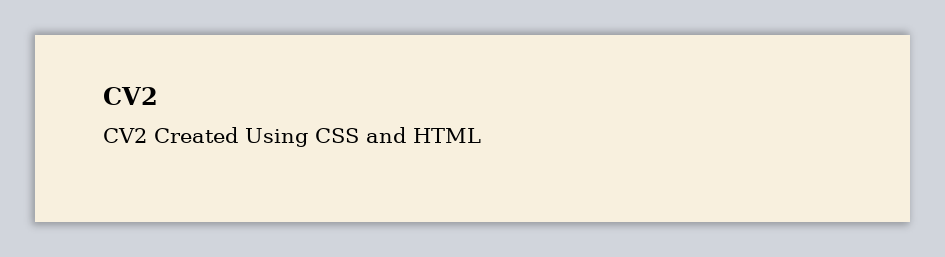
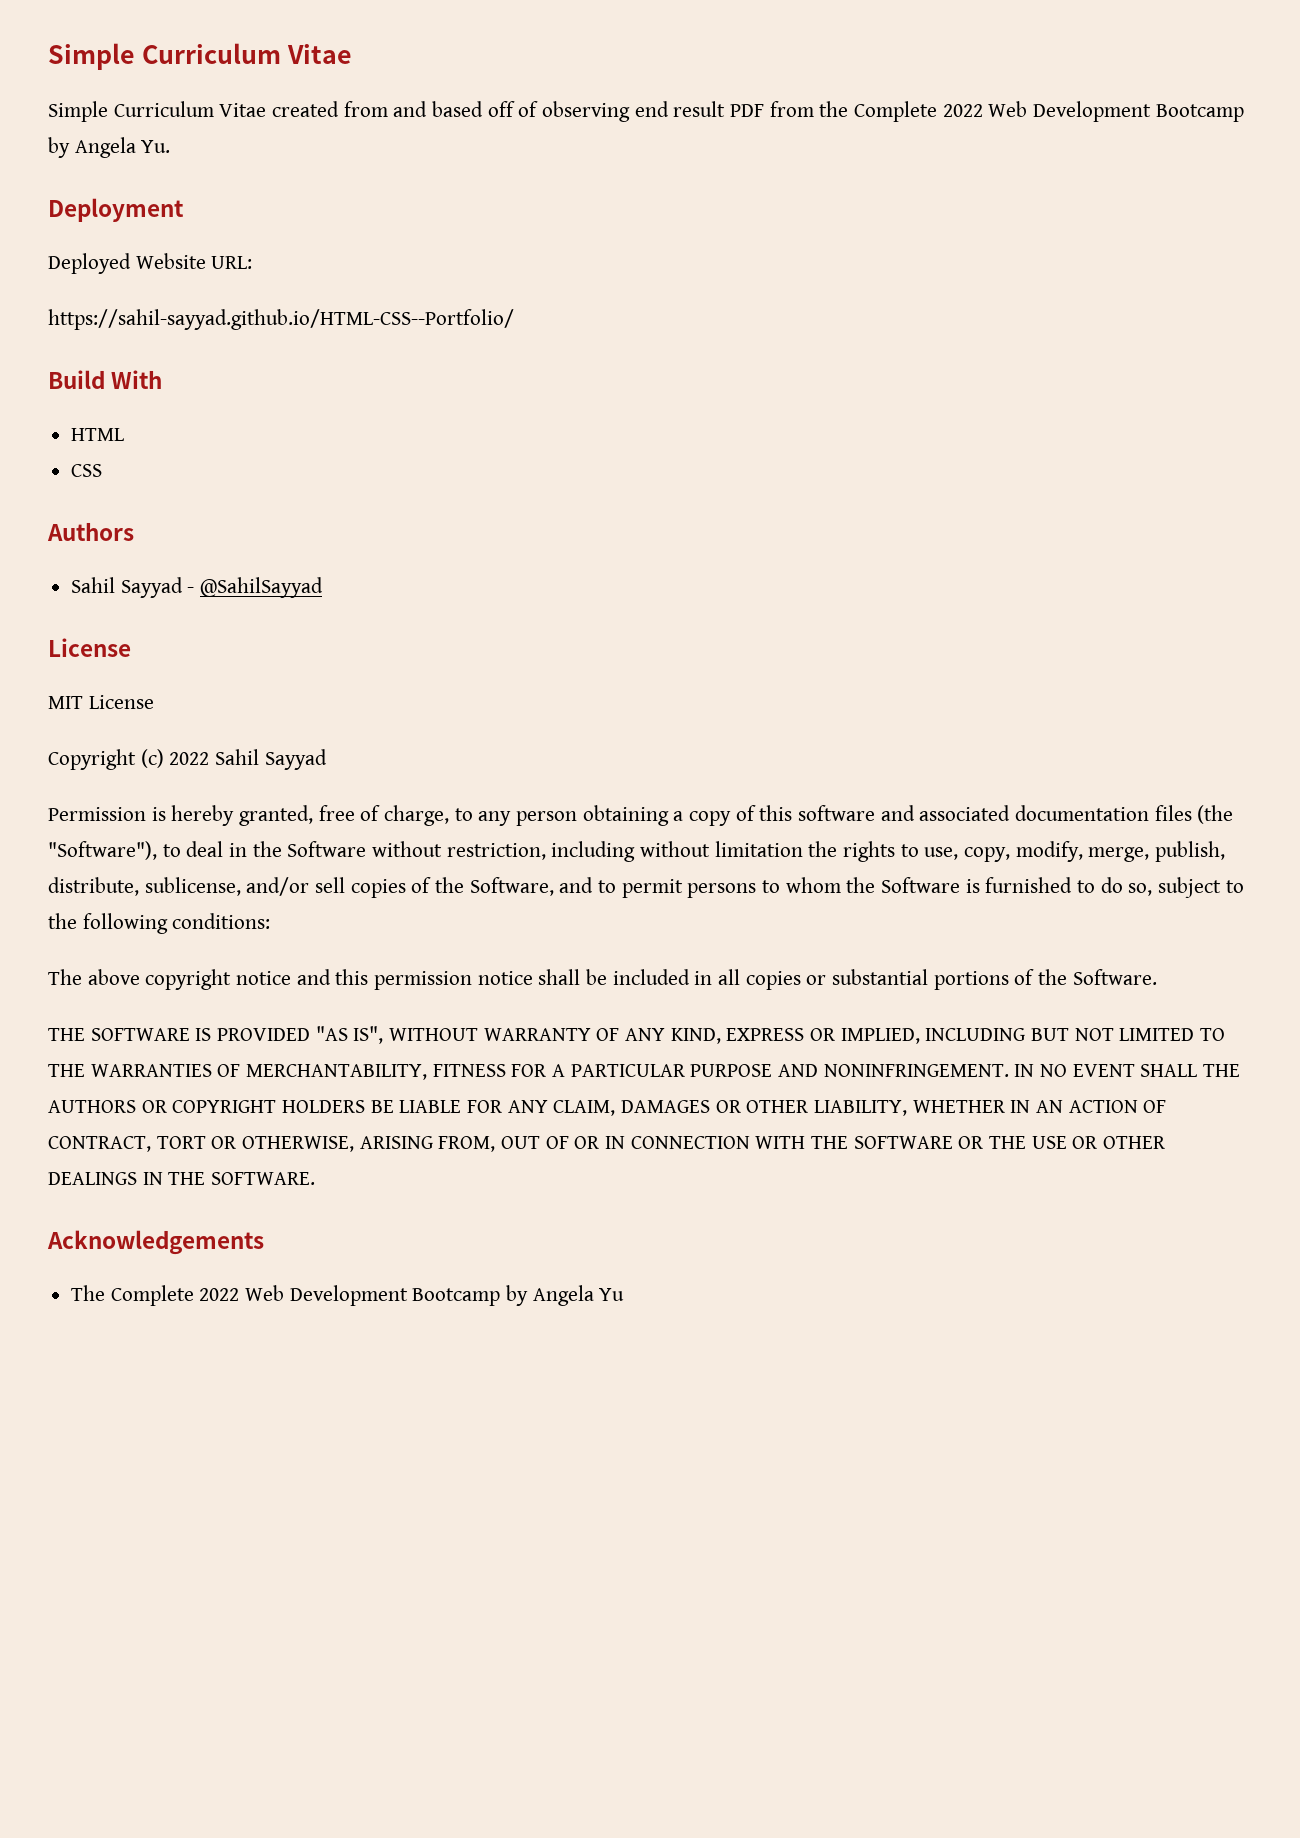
[103,87,158,105] [103,127,481,147] CV2 // CV2 Created Using CSS and HTML -> [48,43,352,70] [48,101,1244,122] [48,137,171,158] [48,198,184,222] [48,253,253,274] [48,309,514,330] [48,370,163,389] [71,428,125,441] [71,464,103,477] [47,522,134,541] [71,577,324,598] [48,638,131,657] [48,695,154,709] [48,749,327,770] [48,805,1234,826] [48,841,1226,862] [48,877,1244,898] [48,913,271,934] [48,969,1157,990] [48,1026,1226,1044] [48,1064,1241,1080] [48,1100,1167,1116] [48,1136,1167,1152] [48,1172,316,1185] [47,1230,264,1255] [71,1285,625,1306] Simple Curriculum Vitae // Simple Curriculum Vitae created from and based off of observing end result PDF from the Complete 2022 Web Development Bootcamp by Angela Yu. // Deployment // Deployed Website URL: // https://sahil-sayyad.github.io/HTML-CSS--Portfolio/ // Build With // HTML // CSS // Authors // Sahil Sayyad - @SahilSayyad // License // MIT License // Copyright (c) 2022 Sahil Sayyad // Permission is hereby granted, free of charge, to any person obtaining a copy of this software and associated documentation files (the "Software"), to deal in the Software without restriction, including without limitation the rights to use, copy, modify, merge, publish, distribute, sublicense, and/or sell copies of the Software, and to permit persons to whom the Software is furnished to do so, subject to the following conditions: // The above copyright notice and this permission notice shall be included in all copies or substantial portions of the Software. // THE SOFTWARE IS PROVIDED "AS IS", WITHOUT WARRANTY OF ANY KIND, EXPRESS OR IMPLIED, INCLUDING BUT NOT LIMITED TO THE WARRANTIES OF MERCHANTABILITY, FITNESS FOR A PARTICULAR PURPOSE AND NONINFRINGEMENT. IN NO EVENT SHALL THE AUTHORS OR COPYRIGHT HOLDERS BE LIABLE FOR ANY CLAIM, DAMAGES OR OTHER LIABILITY, WHETHER IN AN ACTION OF CONTRACT, TORT OR OTHERWISE, ARISING FROM, OUT OF OR IN CONNECTION WITH THE SOFTWARE OR THE USE OR OTHER DEALINGS IN THE SOFTWARE. // Acknowledgements // The Complete 2022 Web Development Bootcamp by Angela Yu

